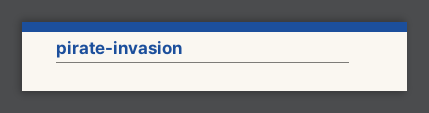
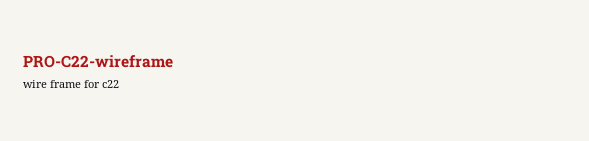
[56,40,182,58] pirate-invasion -> [23,55,173,68] [23,80,119,88] PRO-C22-wireframe // wire frame for c22

